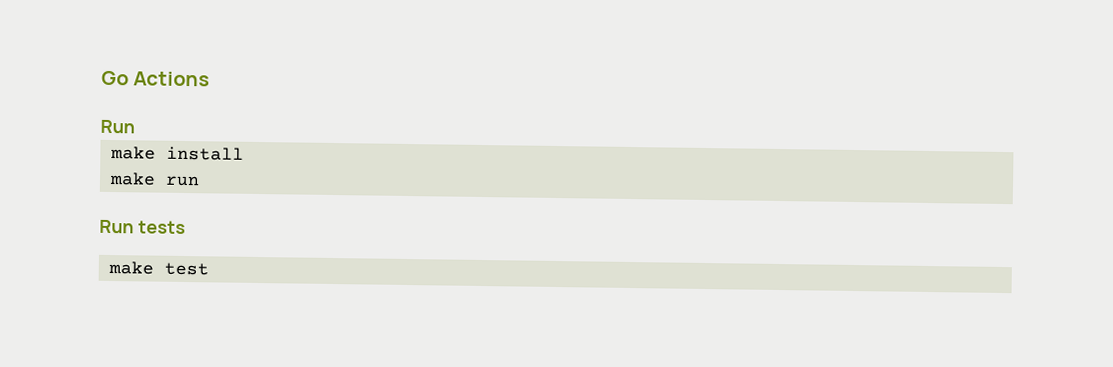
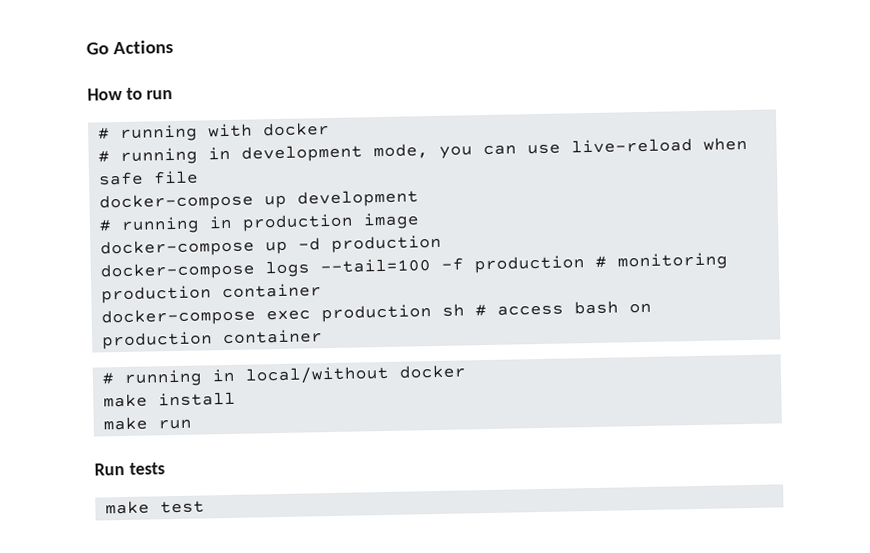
[100,119,135,134] Run -> [87,87,174,101] [97,122,330,143] [97,136,748,166] [97,170,199,186] [98,189,419,212] [98,212,420,235] [99,234,442,258] [99,252,728,281] [100,283,322,304] [100,300,652,327] [101,329,323,350] [101,364,466,387] How to run // # running with docker // # running in development mode, you can use live-reload when safe file // docker-compose up development // # running in production image // docker-compose up -d production // docker-compose logs --tail=100 -f production # monitoring production container // docker-compose exec production sh # access bash on production container // # running in local/without docker

